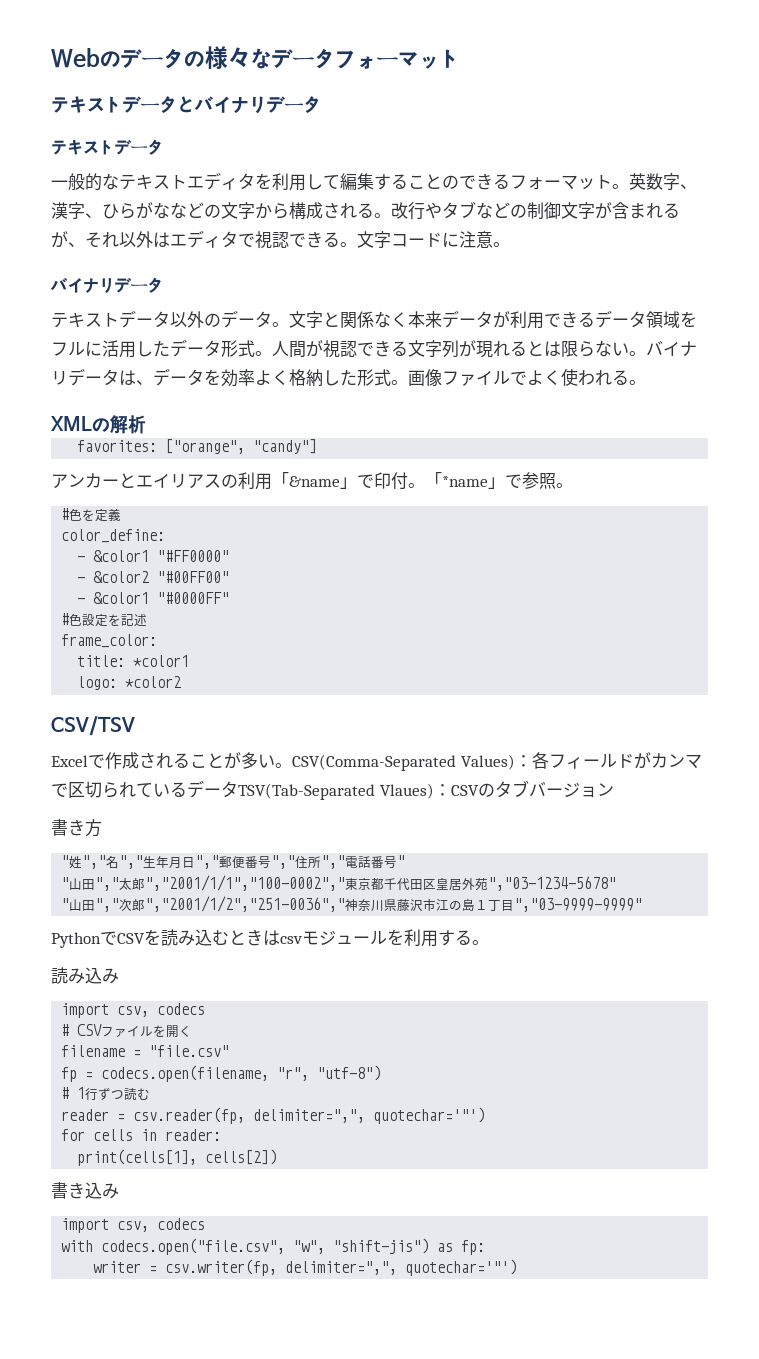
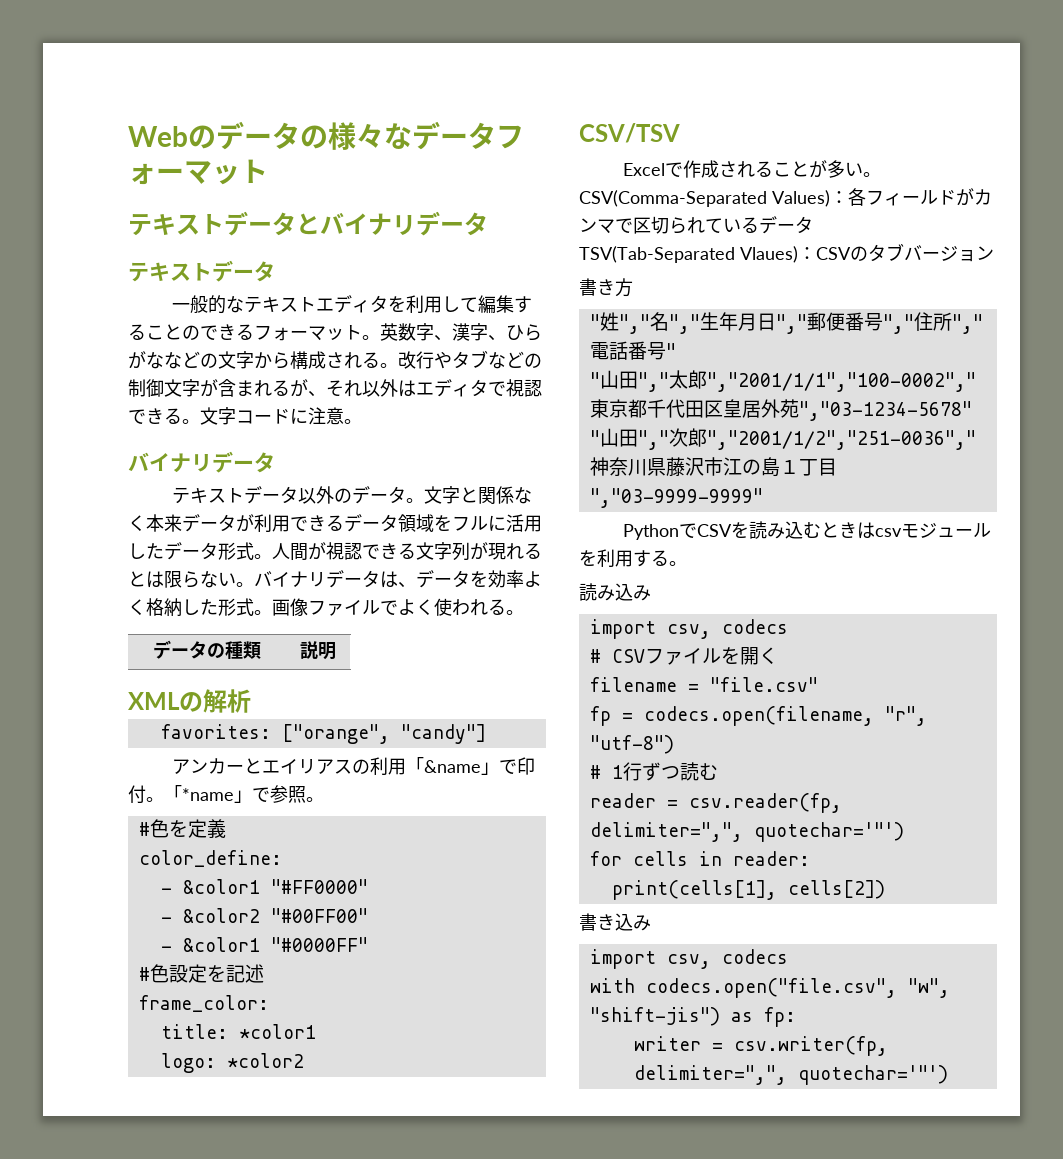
(646, 382) none -> [152,640,261,659] [299,641,336,660] // データの種類 | 説明
(238, 789) none -> (813, 225) //

